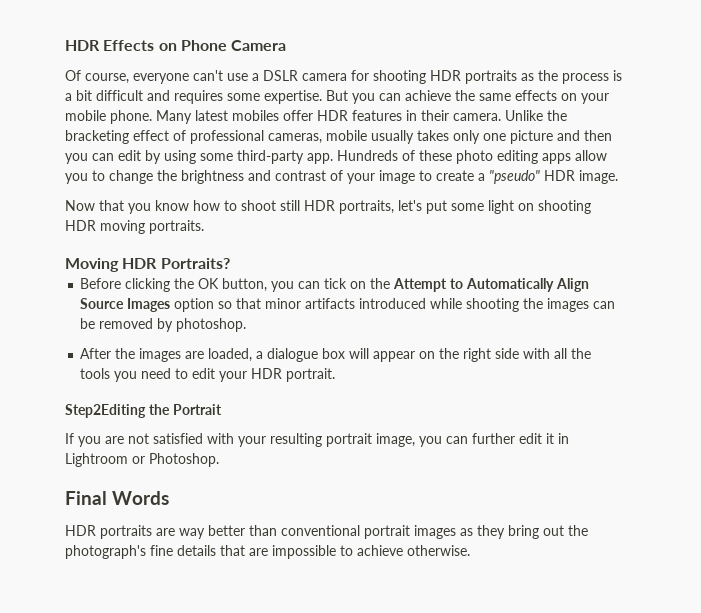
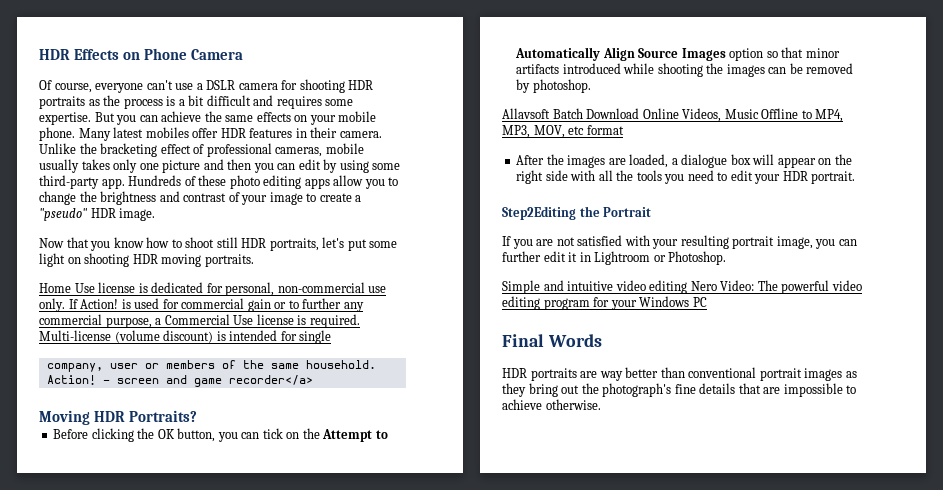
(204, 227) none -> [39,282,387,296] [39,298,364,312] [39,314,360,328] [39,330,332,344] [46,360,376,372] [46,375,313,387] // Home Use license is dedicated for personal, non-commercial use only. If Action! is used for commercial gain or to further any commercial purpose, a Commercial Use license is required. Multi-license (volume discount) is intended for single // company, user or members of the same household. Action! - screen and game recorder</a>
(247, 325) none -> [502,108,844,122] [502,125,624,138] // Allavsoft Batch Download Online Videos, Music Offline to MP4, MP3, MOV, etc format
(219, 460) none -> [502,280,862,294] [502,296,707,310] // Simple and intuitive video editing Nero Video: The powerful video editing program for your Windows PC

